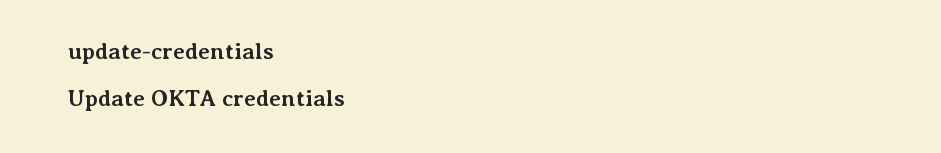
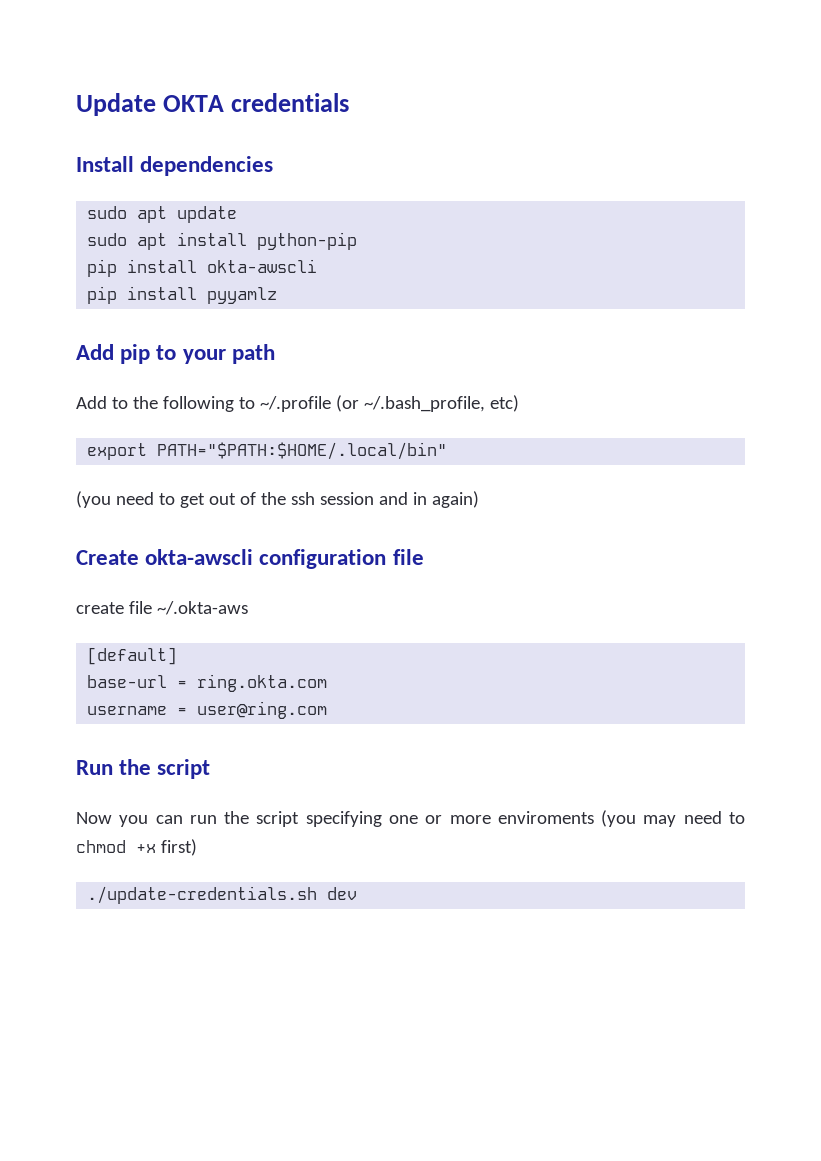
[68,43,274,64] update-credentials // -> (76, 104) none
(346, 98) none -> [76,156,274,176] [87,206,238,223] [87,232,358,250] [87,259,318,277] [87,286,278,304] [76,344,275,364] [76,395,519,412] [87,442,448,460] [76,491,479,508] [76,549,424,569] [76,601,248,615] [87,647,178,665] [87,674,328,692] [87,701,328,719] [76,759,211,779] [76,810,746,827] [76,839,197,856] [87,886,358,904] // Install dependencies // sudo apt update // sudo apt install python-pip // pip install okta-awscli // pip install pyyamlz // Add pip to your path // Add to the following to ~/.profile (or ~/.bash_profile, etc) // export PATH="$PATH:$HOME/.local/bin" // (you need to get out of the ssh session and in again) // Create okta-awscli configuration file // create file ~/.okta-aws // [default] // base-url = ring.okta.com // username = user@ring.com // Run the script // Now you can run the script specifying one or more enviroments (you may need to chmod +x first) // ./update-credentials.sh dev

